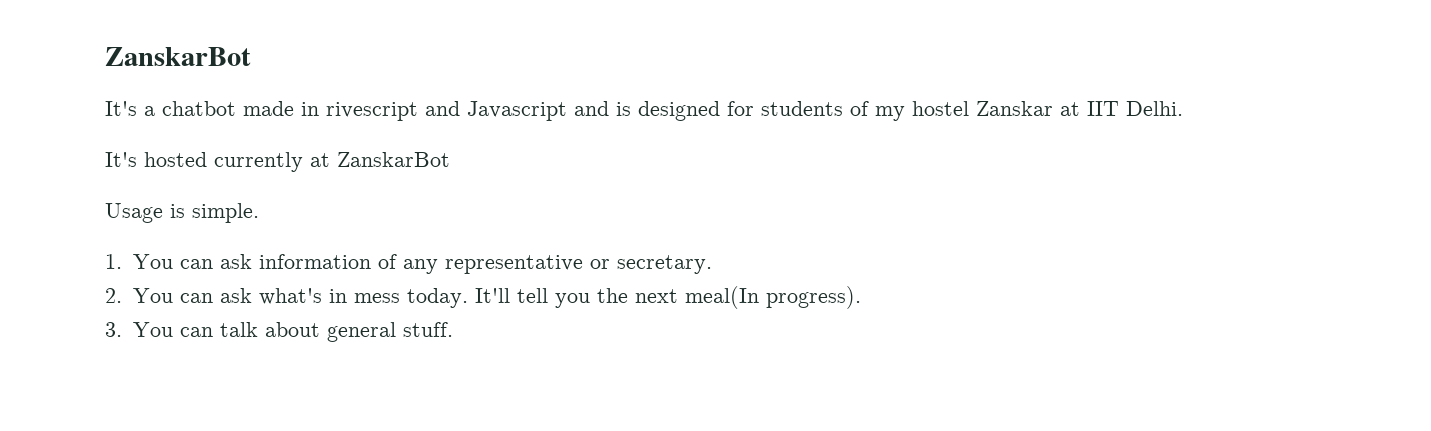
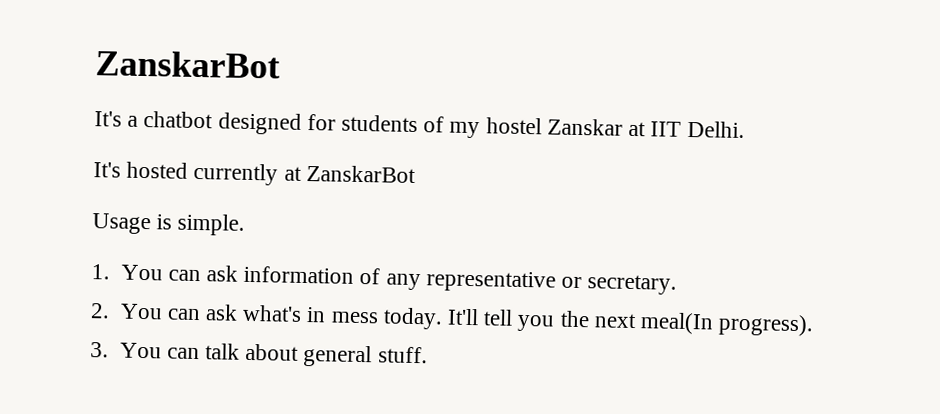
[243,101,631,121] made in rivescript and Javascript and is -> (214, 120) none

